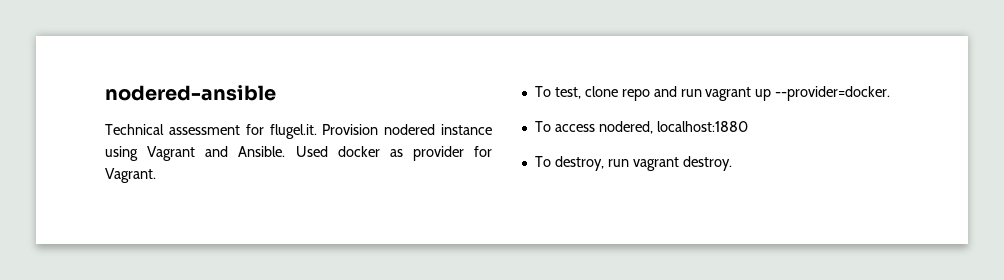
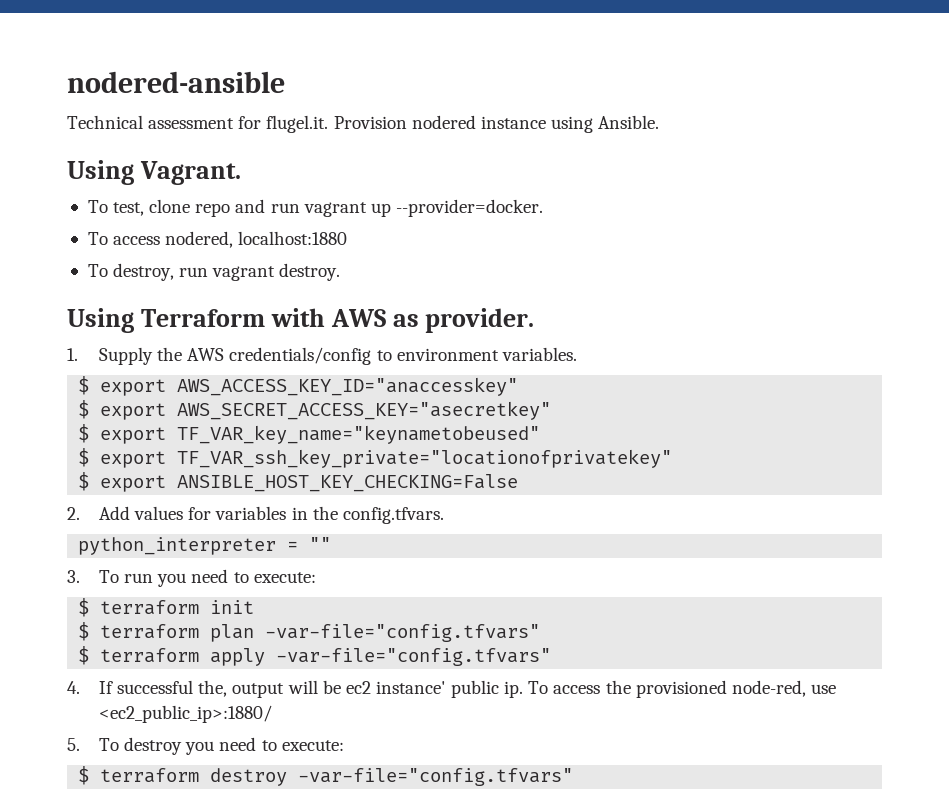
[147,146,229,161] Vagrant and -> (593, 124) none
[295,146,492,161] Used docker as provider for -> [67,160,134,185] // Using
(732, 163) none -> [67,308,535,333] [67,347,577,365] [78,376,519,396] [78,400,552,420] [78,424,541,444] [78,448,673,468] [78,472,519,492] [67,506,444,524] [78,537,332,555] [67,569,316,587] [78,598,255,617] [78,622,541,642] [78,646,552,666] [67,680,837,698] [99,705,273,723] [67,737,344,755] [78,766,574,786] // Using Terraform with AWS as provider. // 1. Supply the AWS credentials/config to environment variables. // $ export AWS_ACCESS_KEY_ID="anaccesskey" // $ export AWS_SECRET_ACCESS_KEY="asecretkey" // $ export TF_VAR_key_name="keynametobeused" // $ export TF_VAR_ssh_key_private="locationofprivatekey" // $ export ANSIBLE_HOST_KEY_CHECKING=False // 2. Add values for variables in the config.tfvars. // python_interpreter = "" // 3. To run you need to execute: // $ terraform init // $ terraform plan -var-file="config.tfvars" // $ terraform apply -var-file="config.tfvars" // 4. If successful the, output will be ec2 instance' public ip. To access the provisioned node-red, use <ec2_public_ip>:1880/ // 5. To destroy you need to execute: // $ terraform destroy -var-file="config.tfvars"

